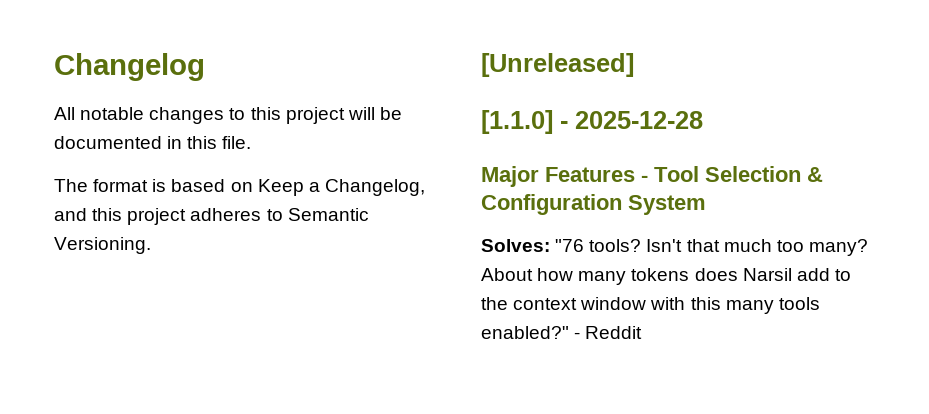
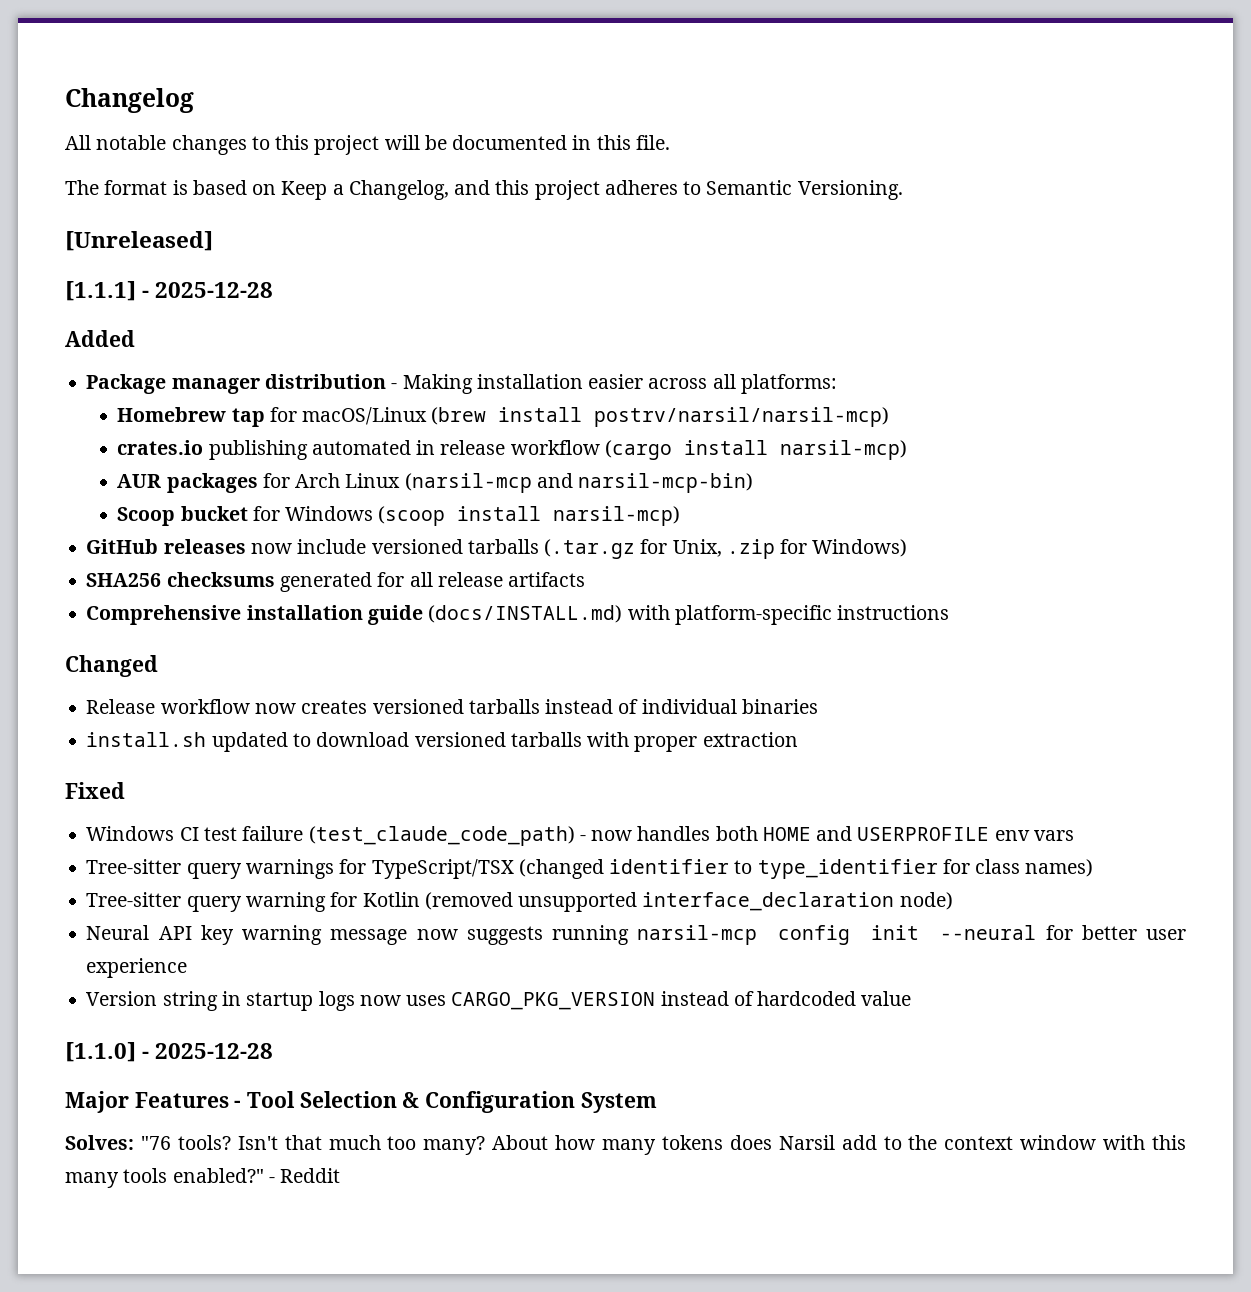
(634, 65) none -> [65,281,274,301] [65,330,135,347] [86,374,837,394] [117,407,890,427] [117,440,907,460] [117,473,754,493] [117,506,681,526] [86,539,908,559] [86,572,586,592] [86,605,950,625] [65,655,158,677] [86,699,818,714] [86,732,798,752] [65,782,125,799] [86,826,1074,846] [86,859,1094,879] [86,892,953,912] [86,925,1186,945] [86,958,188,978] [86,991,912,1011] // [1.1.1] - 2025-12-28 // Added // Package manager distribution - Making installation easier across all platforms: // Homebrew tap for macOS/Linux (brew install postrv/narsil/narsil-mcp) // crates.io publishing automated in release workflow (cargo install narsil-mcp) // AUR packages for Arch Linux (narsil-mcp and narsil-mcp-bin) // Scoop bucket for Windows (scoop install narsil-mcp) // GitHub releases now include versioned tarballs (.tar.gz for Unix, .zip for Windows) // SHA256 checksums generated for all release artifacts // Comprehensive installation guide (docs/INSTALL.md) with platform-specific instructions // Changed // Release workflow now creates versioned tarballs instead of individual binaries // install.sh updated to download versioned tarballs with proper extraction // Fixed // Windows CI test failure (test_claude_code_path) - now handles both HOME and USERPROFILE env vars // Tree-sitter query warnings for TypeScript/TSX (changed identifier to type_identifier for class names) // Tree-sitter query warning for Kotlin (removed unsupported interface_declaration node) // Neural API key warning message now suggests running narsil-mcp config init --neural for better user experience // Version string in startup logs now uses CARGO_PKG_VERSION instead of hardcoded value

